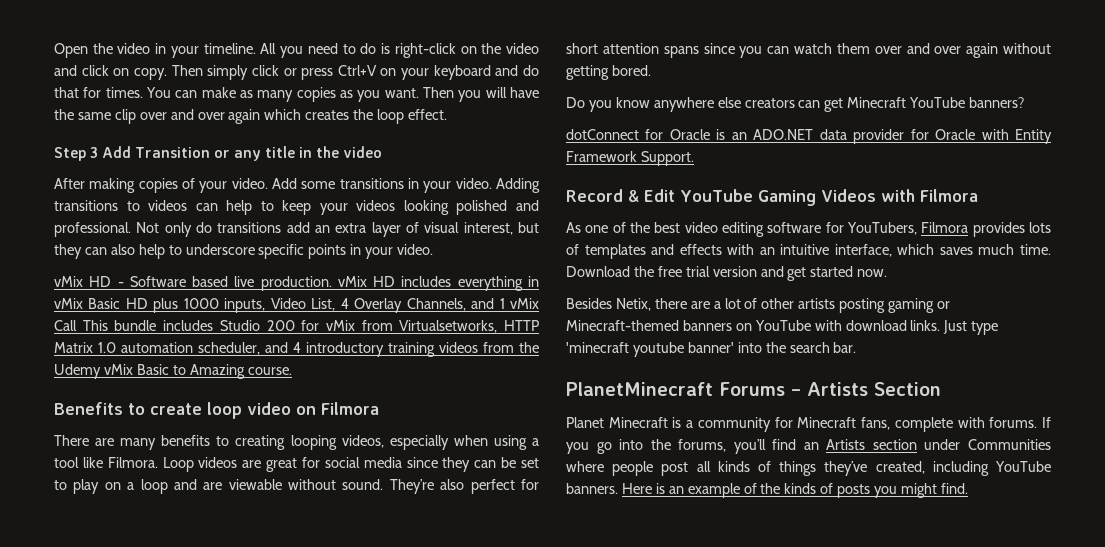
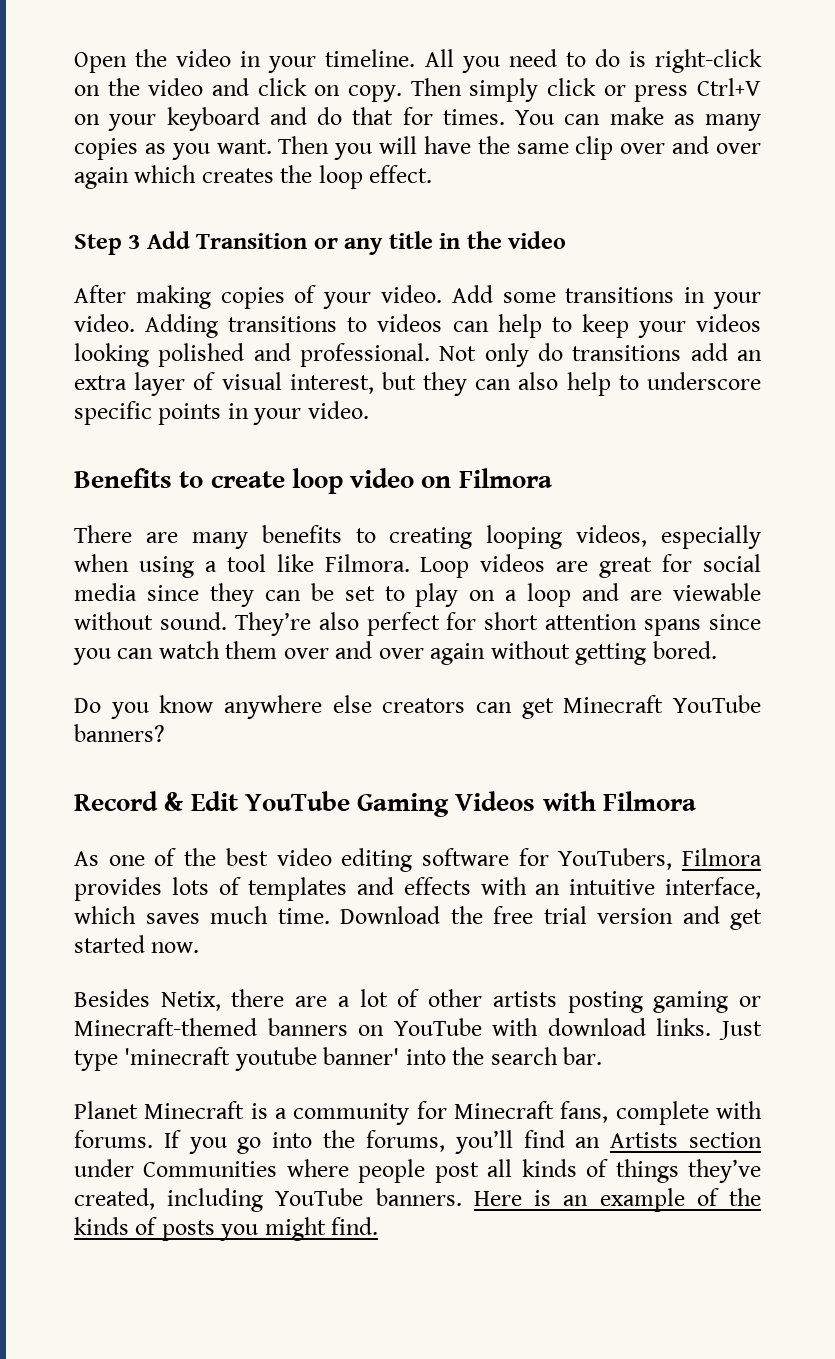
[54,276,539,291] [54,298,539,313] [54,320,539,333] [54,342,539,357] [54,364,292,379] // vMix HD - Software based live production. vMix HD includes everything in vMix Basic HD plus 1000 inputs, Video List, 4 Overlay Channels, and 1 vMix Call This bundle includes Studio 200 for vMix from Virtualsetworks, HTTP Matrix 1.0 automation scheduler, and 4 introductory training videos from the Udemy vMix Basic to Amazing course. -> (369, 410) none
[566,129,1052,144] [566,151,694,166] // dotConnect for Oracle is an ADO.NET data provider for Oracle with Entity Framework Support. -> (165, 733) none
[566,382,941,396] // PlanetMinecraft Forums – Artists Section -> (603, 1056) none

